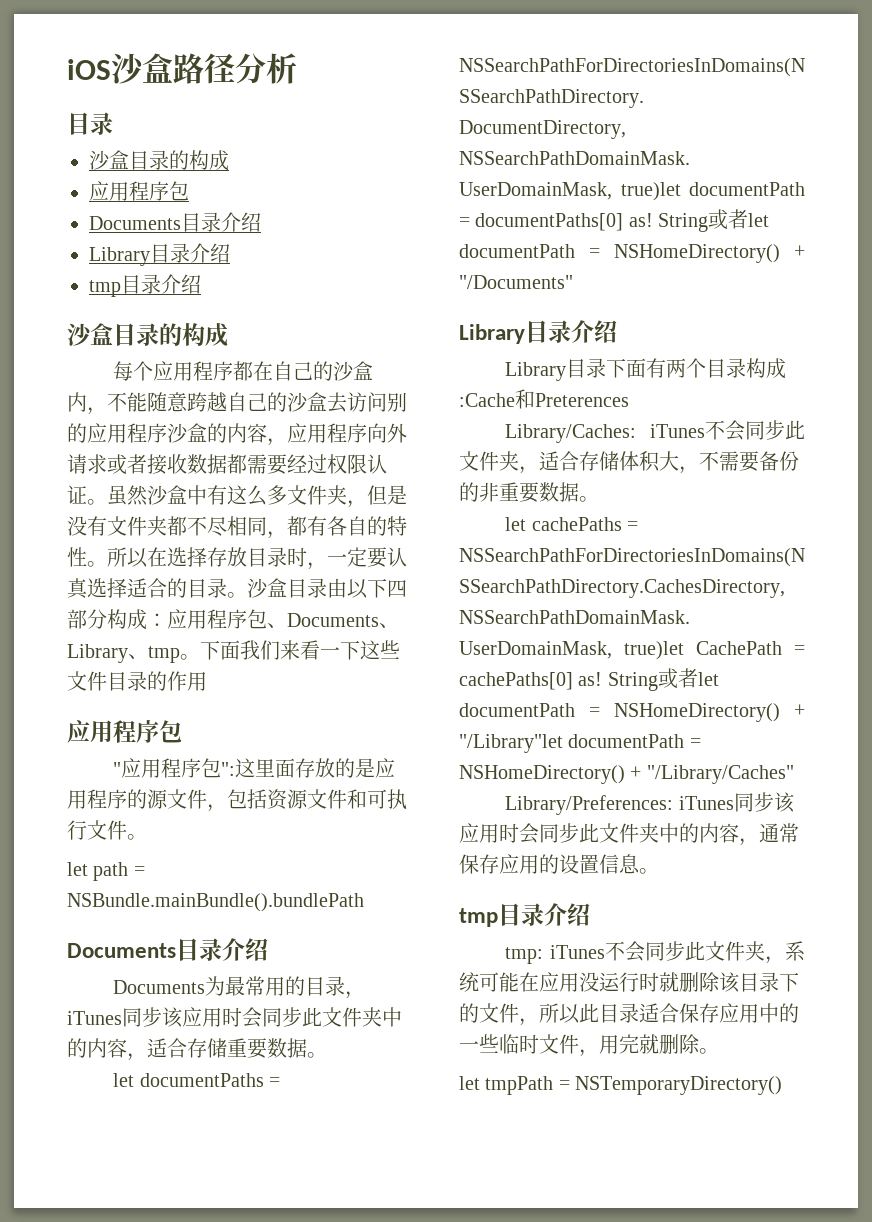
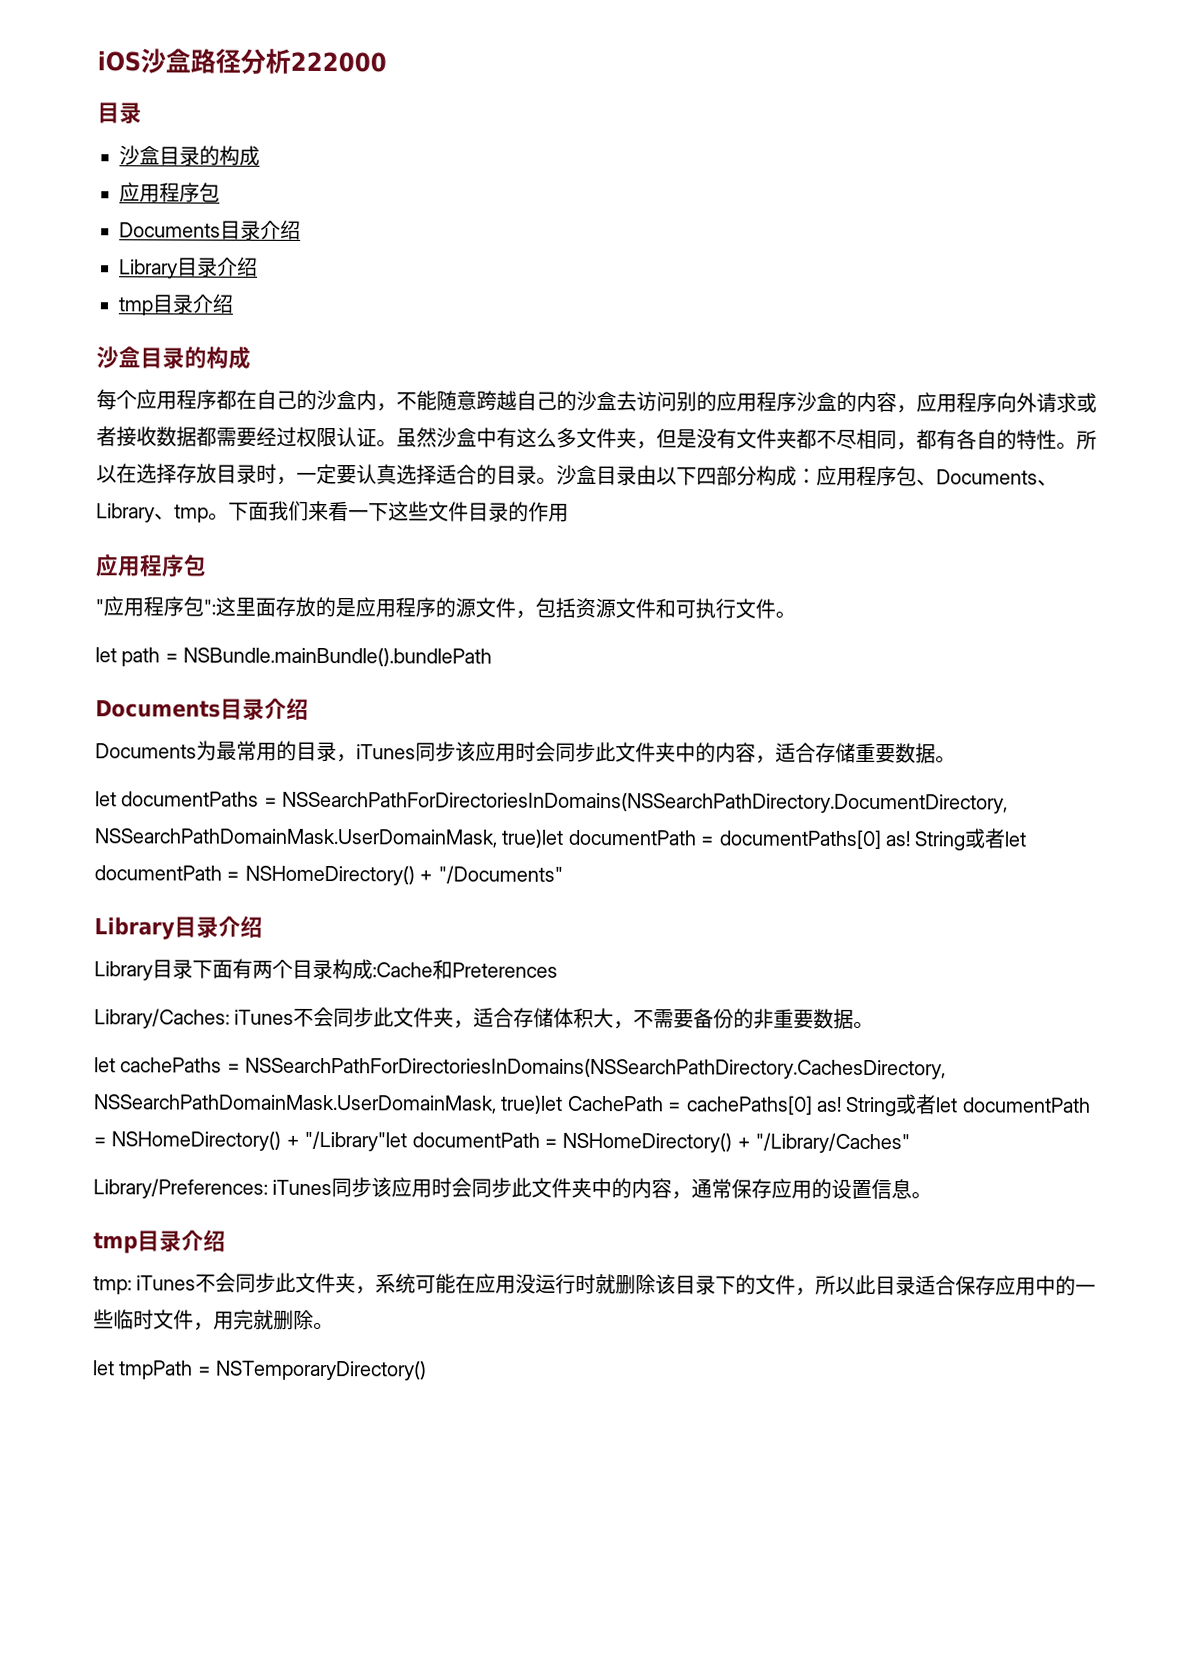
(297, 68) none -> [290,51,387,73] 222000

